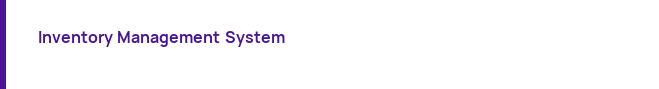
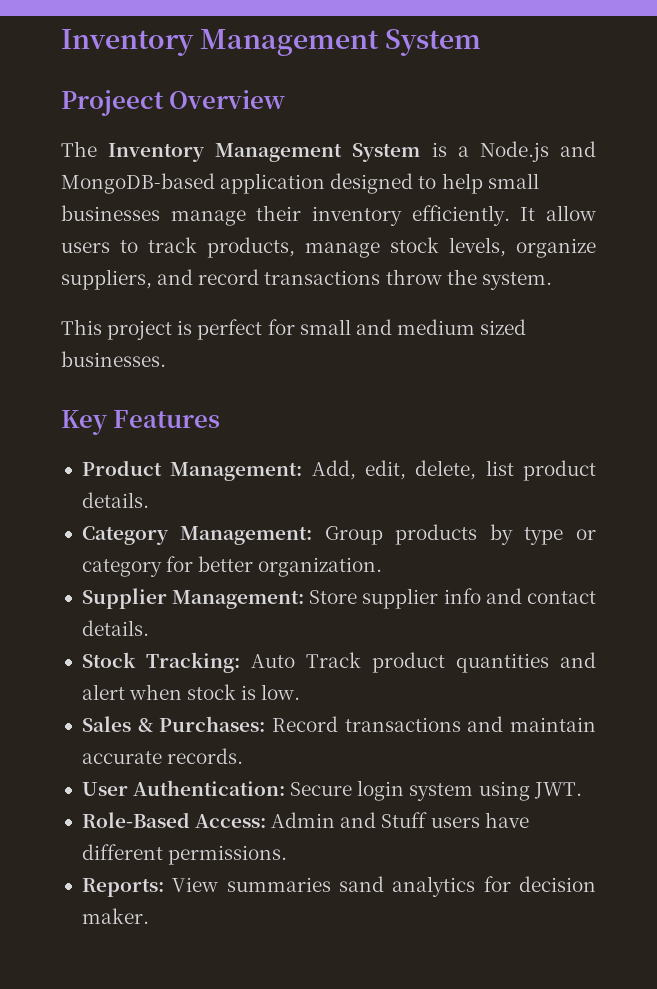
[38,31,285,47] Inventory Management System -> [61,29,482,56] [61,90,286,116] [61,141,597,162] [61,173,539,194] [61,205,597,226] [61,237,596,258] [61,269,552,290] [61,319,527,340] [61,351,166,367] [61,410,221,435] [81,460,597,481] [81,492,149,508] [81,524,596,545] [81,556,383,577] [81,588,596,609] [81,620,149,636] [81,652,596,673] [81,684,301,700] [81,716,596,732] [81,748,244,764] [81,780,582,801] [81,812,529,828] [81,844,288,865] [81,876,597,897] [81,908,149,924] Inventory Management System // Projeect Overview // The Inventory Management System is a Node.js and MongoDB-based application designed to help small businesses manage their inventory efficiently. It allow users to track products, manage stock levels, organize suppliers, and record transactions throw the system. // This project is perfect for small and medium sized businesses. // Key Features // Product Management: Add, edit, delete, list product details. // Category Management: Group products by type or category for better organization. // Supplier Management: Store supplier info and contact details. // Stock Tracking: Auto Track product quantities and alert when stock is low. // Sales & Purchases: Record transactions and maintain accurate records. // User Authentication: Secure login system using JWT. // Role-Based Access: Admin and Stuff users have different permissions. // Reports: View summaries sand analytics for decision maker.

